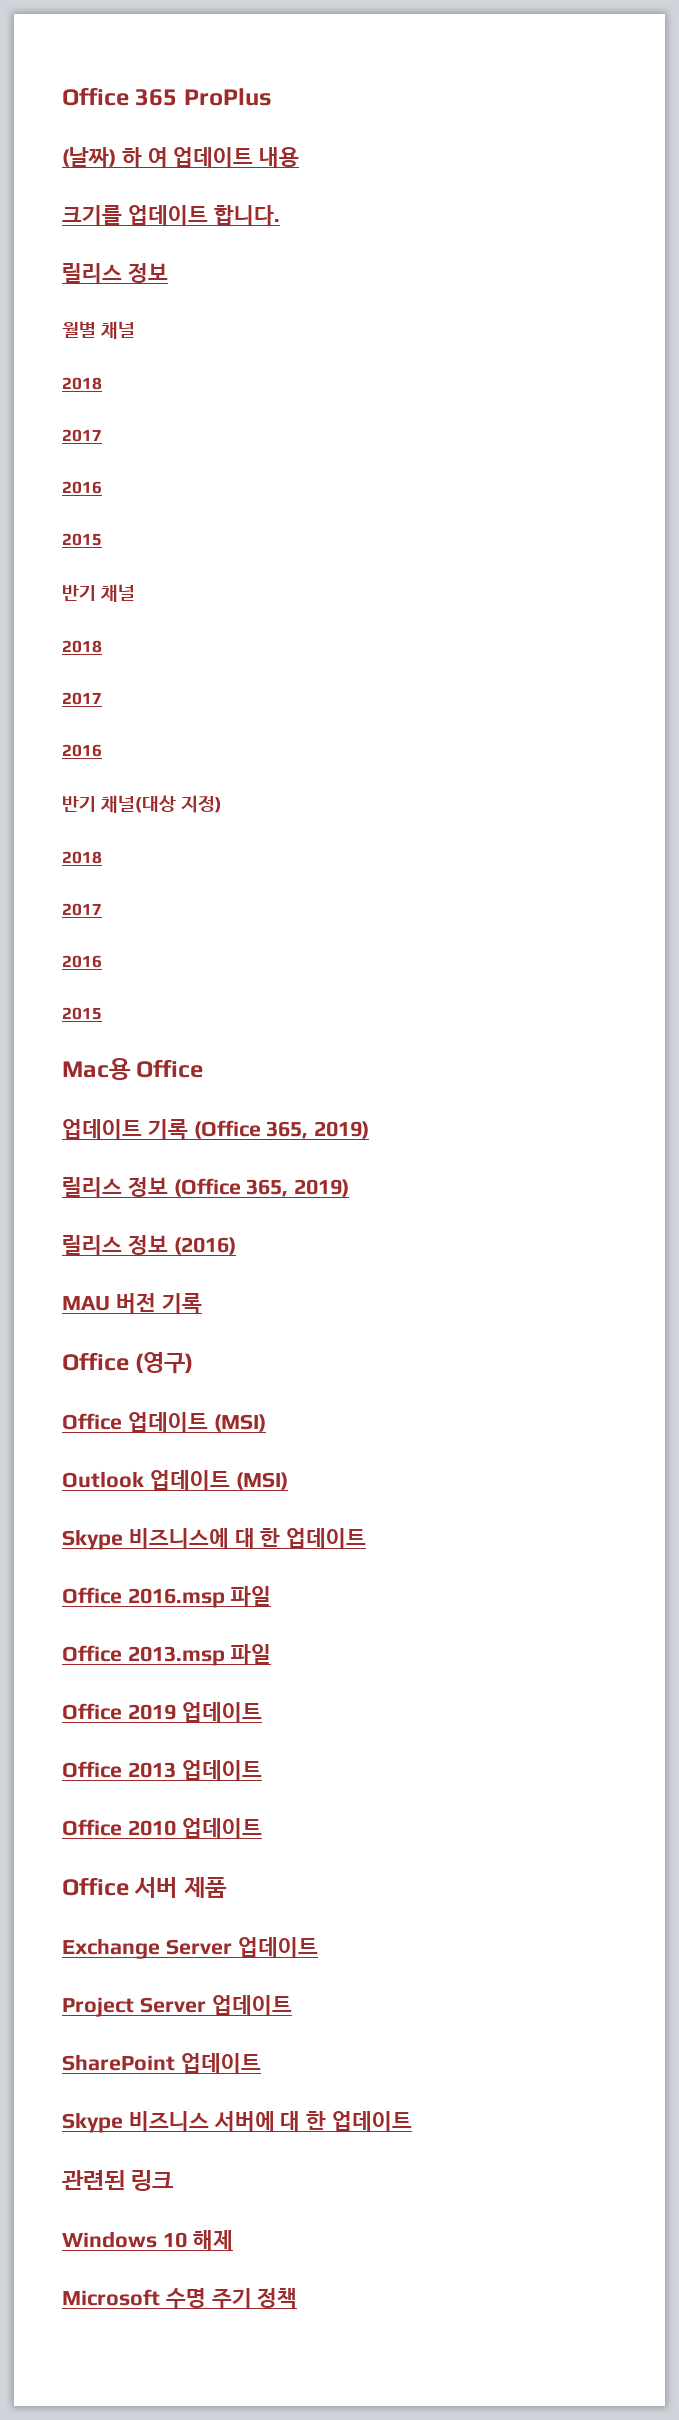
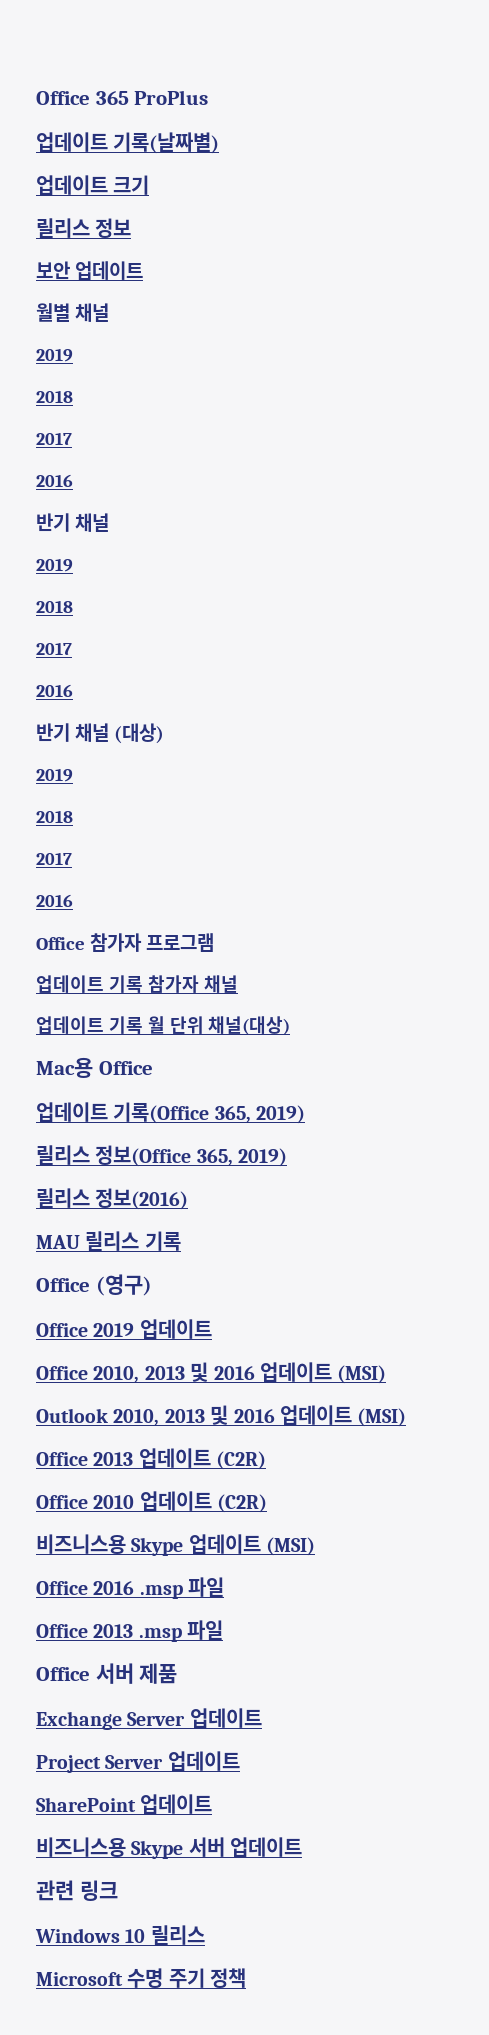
[62,147,300,167] [62,205,280,225] [62,263,168,283] (날짜) 하 여 업데이트 내용 // 크기를 업데이트 합니다. // 릴리스 정보 -> [36,132,220,154] [36,175,150,195] [36,218,132,238] [36,261,144,280] 업데이트 기록(날짜별) // 업데이트 크기 // 릴리스 정보 // 보안 업데이트
[62,377,102,390] [62,429,102,442] [62,481,102,494] [62,533,102,546] [62,584,136,602] [62,640,102,653] [62,692,102,705] [62,744,102,757] [62,795,223,813] [62,851,102,864] [62,903,102,916] [62,955,102,968] [62,1007,102,1020] 2018 // 2017 // 2016 // 2015 // 반기 채널 // 2018 // 2017 // 2016 // 반기 채널(대상 지정) // 2018 // 2017 // 2016 // 2015 -> [36,348,73,362] [36,390,73,403] [36,432,72,445] [36,474,73,487] [36,513,110,532] [36,558,73,572] [36,600,73,613] [36,642,72,655] [36,684,73,697] [36,723,165,744] [36,768,73,782] [36,810,73,823] [36,852,72,865] [36,894,73,907] [36,933,215,952] [36,975,238,993] [36,1016,291,1035] 2019 // 2018 // 2017 // 2016 // 반기 채널 // 2019 // 2018 // 2017 // 2016 // 반기 채널 (대상) // 2019 // 2018 // 2017 // 2016 // Office 참가자 프로그램 // 업데이트 기록 참가자 채널 // 업데이트 기록 월 단위 채널(대상)
[147,1119,370,1139] [62,1177,350,1197] [62,1235,236,1255] 기록 (Office 365, 2019) // 릴리스 정보 (Office 365, 2019) // 릴리스 정보 (2016) -> [113,1102,306,1124] [36,1145,288,1167] [36,1188,189,1210] 기록(Office 365, 2019) // 릴리스 정보(Office 365, 2019) // 릴리스 정보(2016)
[115,1293,156,1313] 버전 -> [85,1231,140,1251] 릴리스
[127,1412,266,1432] [62,1470,288,1490] [62,1528,367,1550] [62,1586,271,1608] [62,1644,271,1666] [62,1702,262,1722] 업데이트 (MSI) // Outlook 업데이트 (MSI) // Skype 비즈니스에 대 한 업데이트 // Office 2016.msp 파일 // Office 2013.msp 파일 // Office 2019 업데이트 -> [93,1319,212,1339] [36,1362,387,1384] [36,1405,407,1427] 2019 업데이트 // Office 2010, 2013 및 2016 업데이트 (MSI) // Outlook 2010, 2013 및 2016 업데이트 (MSI)
(262, 1770) none -> [216,1451,267,1470] (C2R)
(262, 1828) none -> [217,1494,268,1513] [36,1534,316,1556] [36,1577,225,1599] [36,1620,224,1642] (C2R) // 비즈니스용 Skype 업데이트 (MSI) // Office 2016 .msp 파일 // Office 2013 .msp 파일
[62,2111,413,2133] [62,2170,125,2190] Skype 비즈니스 서버에 대 한 업데이트 // 관련된 -> [36,1837,303,1859] [36,1880,74,1901] 비즈니스용 Skype 서버 업데이트 // 관련
[192,2230,233,2250] 해제 -> [150,1925,205,1945] 릴리스

